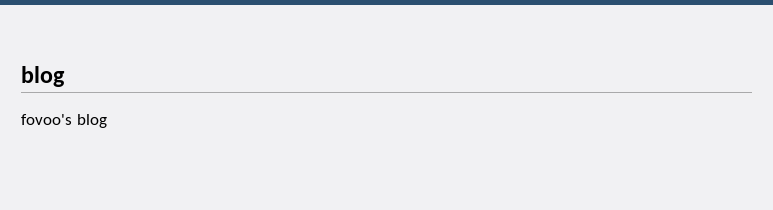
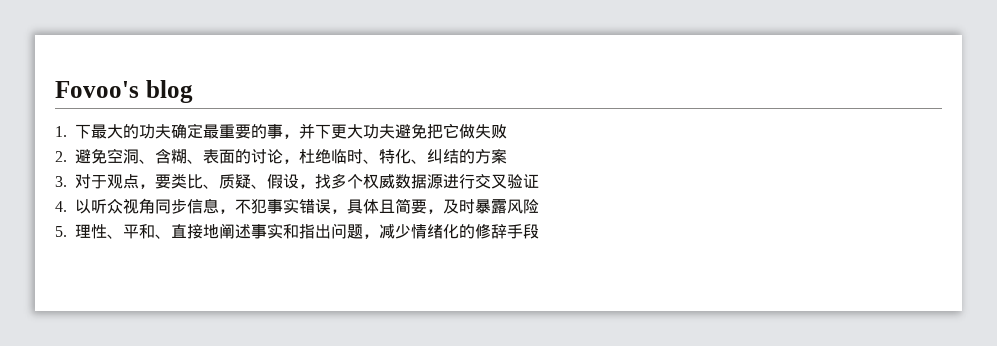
(21, 76) none -> [55,81,139,98] Fovoo's
[21,114,107,128] fovoo's blog -> [55,123,507,139] [55,148,507,164] [55,173,539,189] [55,198,539,214] [55,223,539,239] 1.下最大的功夫确定最重要的事，并下更大功夫避免把它做失败 // 2.避免空洞、含糊、表面的讨论，杜绝临时、特化、纠结的方案 // 3.对于观点，要类比、质疑、假设，找多个权威数据源进行交叉验证 // 4.以听众视角同步信息，不犯事实错误，具体且简要，及时暴露风险 // 5.理性、平和、直接地阐述事实和指出问题，减少情绪化的修辞手段

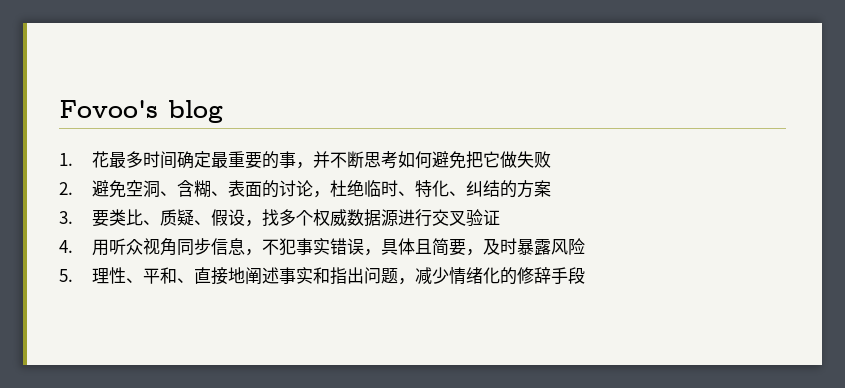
[75,124,171,139] 下最大的功夫 -> [92,151,178,169] 花最多时间
[315,124,395,139] 下更大功夫 -> [330,151,433,169] 不断思考如何
[75,174,155,189] 对于观点， -> (73, 217) none
[75,199,91,214] 以 -> [92,239,110,256] 用

